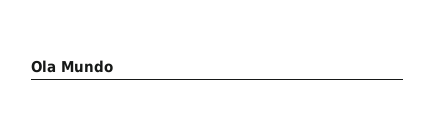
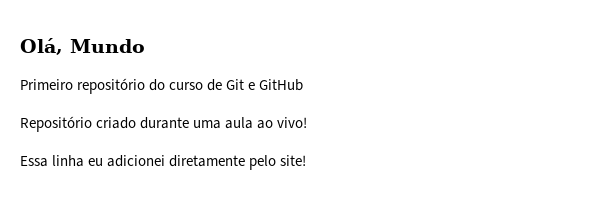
[31,60,56,73] Ola -> [20,38,63,55] Olá,
(113, 66) none -> [20,78,304,94] [20,116,308,132] [20,155,307,170] // Primeiro repositório do curso de Git e GitHub // Repositório criado durante uma aula ao vivo! // Essa linha eu adicionei diretamente pelo site!

